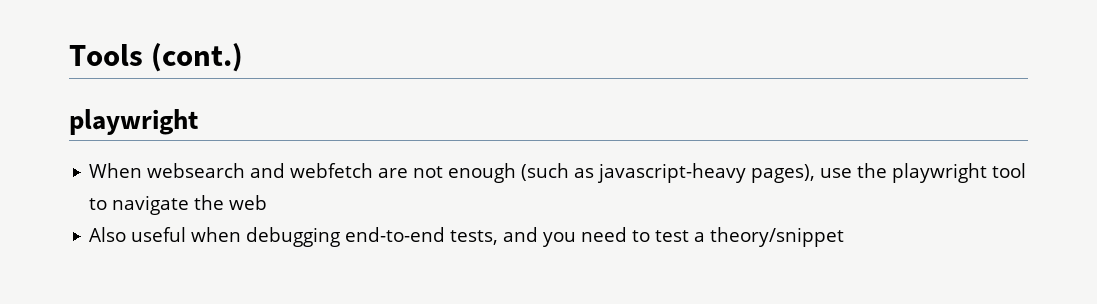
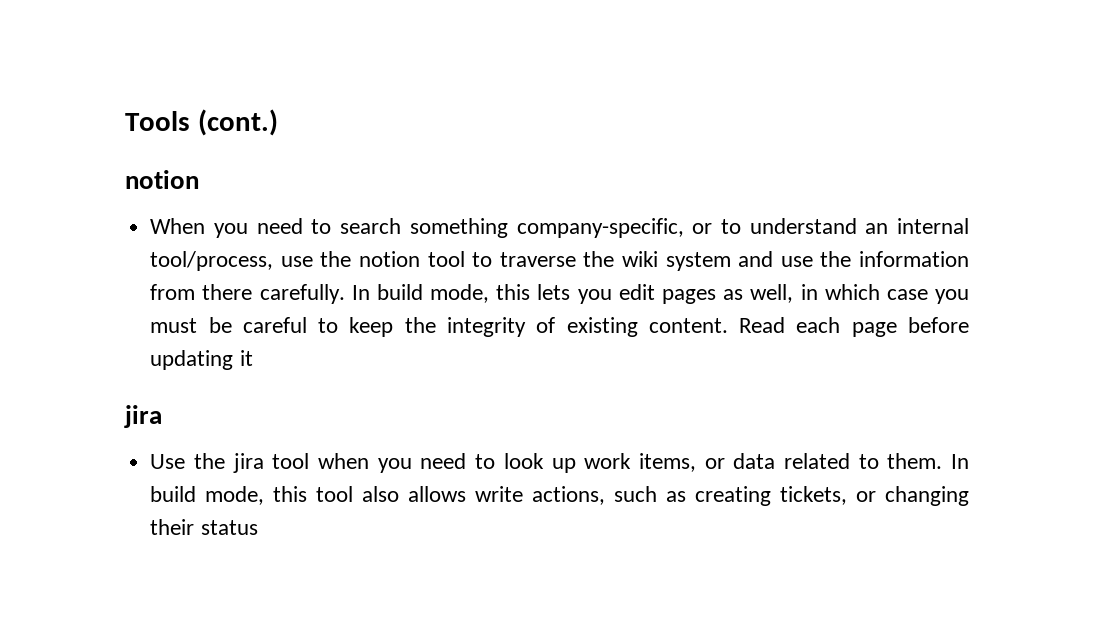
[69,109,198,135] playwright -> [125,170,199,189] notion
[147,163,1027,183] [89,195,268,215] [89,227,845,247] websearch and webfetch are not enough (such as javascript-heavy pages), use the playwright tool to navigate the web // Also useful when debugging end-to-end tests, and you need to test a theory/snippet -> [214,218,970,238] [150,251,970,271] [150,284,970,304] [150,317,969,337] [150,350,253,370] [124,405,162,428] [150,453,970,473] [150,486,969,506] [150,519,258,535] you need to search something company-specific, or to understand an internal tool/process, use the notion tool to traverse the wiki system and use the information from there carefully. In build mode, this lets you edit pages as well, in which case you must be careful to keep the integrity of existing content. Read each page before updating it // jira // Use the jira tool when you need to look up work items, or data related to them. In build mode, this tool also allows write actions, such as creating tickets, or changing their status

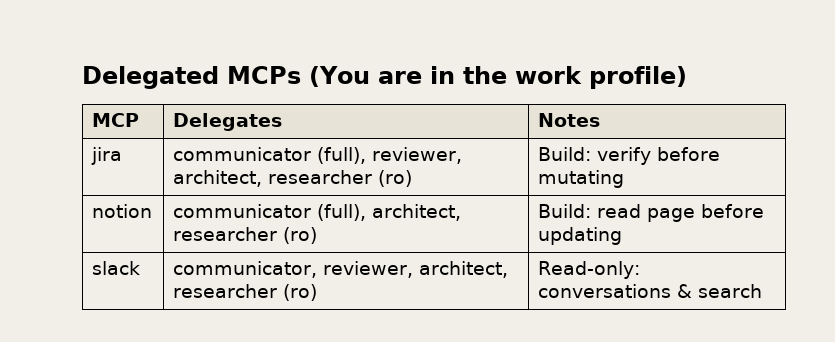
[125,109,278,136] [125,170,199,189] [150,218,970,238] [150,251,970,271] [150,284,970,304] [150,317,969,337] [150,350,253,370] [124,405,162,428] [150,453,970,473] [150,486,969,506] [150,519,258,535] Tools (cont.) // notion // When you need to search something company-specific, or to understand an internal tool/process, use the notion tool to traverse the wiki system and use the information from there carefully. In build mode, this lets you edit pages as well, in which case you must be careful to keep the integrity of existing content. Read each page before updating it // jira // Use the jira tool when you need to look up work items, or data related to them. In build mode, this tool also allows write actions, such as creating tickets, or changing their status -> [82,66,687,89] [92,113,140,127] [173,113,283,131] [538,113,601,127] [91,147,123,165] [173,147,463,164] [173,170,413,187] [538,147,721,165] [538,170,625,188] [92,204,153,218] [173,204,462,221] [173,227,318,244] [538,204,765,222] [538,227,623,245] [92,261,141,275] [173,261,509,278] [173,284,318,301] [538,261,641,279] [538,284,763,298] Delegated MCPs (You are in the work profile) // MCP | Delegates | Notes // jira | communicator (full), reviewer, architect, researcher (ro) | Build: verify before mutating // notion | communicator (full), architect, researcher (ro) | Build: read page before updating // slack | communicator, reviewer, architect, researcher (ro) | Read-only: conversations & search

